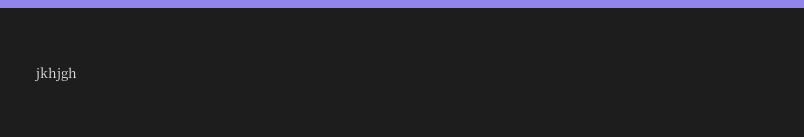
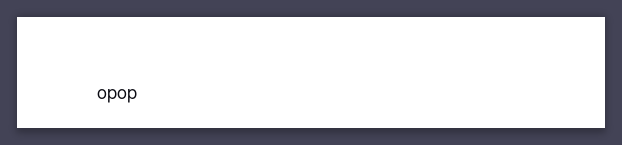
[34,67,77,82] jkhjgh -> [97,89,137,103] opop

